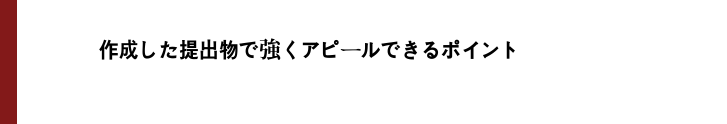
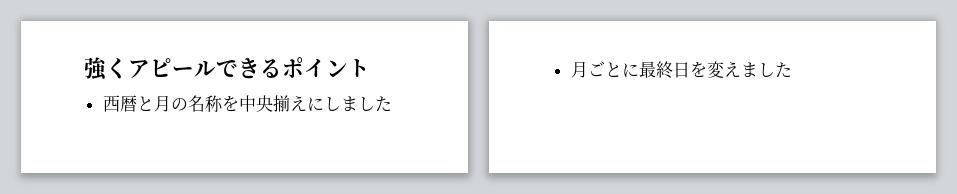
[99,39,259,60] 作成した提出物で -> (84, 69) none
(521, 50) none -> [102,95,392,112] [570,61,792,79] // 西暦と月の名称を中央揃えにしました // 月ごとに最終日を変えました

